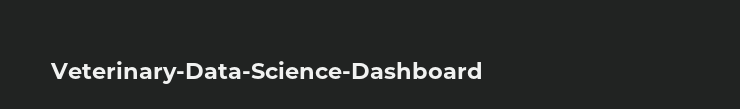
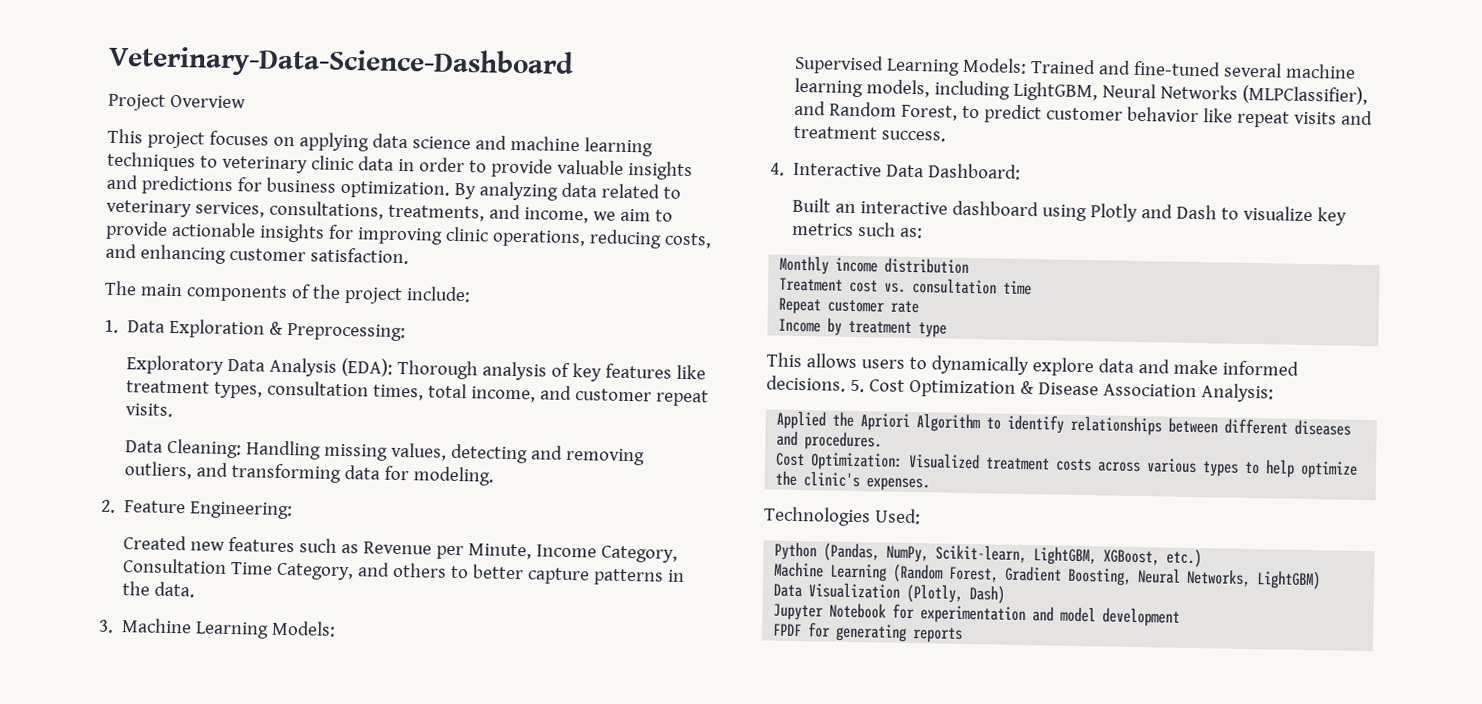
(483, 72) none -> [108,93,246,111] [107,128,653,157] [107,151,693,181] [106,174,681,201] [106,199,673,224] [105,220,712,249] [105,243,409,265] [104,280,471,305] [104,318,407,342] [125,355,706,382] [125,380,709,407] [124,403,173,417] [124,438,645,466] [123,461,494,486] [101,499,294,520] [122,535,678,563] [122,558,685,586] [121,581,195,598] [98,618,337,639] [793,54,1356,79] [793,77,1368,106] [793,100,1373,128] [792,125,946,142] [770,162,1022,180] [791,197,1347,226] [791,222,923,239] [779,255,970,275] [779,277,1033,296] [778,297,920,315] [778,317,948,338] [766,352,1299,377] [766,375,1274,403] [776,410,1352,436] [776,430,883,451] [776,452,1359,479] [775,470,931,492] [763,506,921,527] [774,541,1203,568] [774,561,1322,590] [773,582,1006,604] [773,602,1181,627] [773,622,964,643] // Project Overview // This project focuses on applying data science and machine learning techniques to veterinary clinic data in order to provide valuable insights and predictions for business optimization. By analyzing data related to veterinary services, consultations, treatments, and income, we aim to provide actionable insights for improving clinic operations, reducing costs, and enhancing customer satisfaction. // The main components of the project include: // 1. Data Exploration & Preprocessing: // Exploratory Data Analysis (EDA): Thorough analysis of key features like treatment types, consultation times, total income, and customer repeat visits. // Data Cleaning: Handling missing values, detecting and removing outliers, and transforming data for modeling. // 2. Feature Engineering: // Created new features such as Revenue per Minute, Income Category, Consultation Time Category, and others to better capture patterns in the data. // 3. Machine Learning Models: // Supervised Learning Models: Trained and fine-tuned several machine learning models, including LightGBM, Neural Networks (MLPClassifier), and Random Forest, to predict customer behavior like repeat visits and treatment success. // 4. Interactive Data Dashboard: // Built an interactive dashboard using Plotly and Dash to visualize key metrics such as: // Monthly income distribution // Treatment cost vs. consultation time // Repeat customer rate // Income by treatment type // This allows users to dynamically explore data and make informed decisions. 5. Cost Optimization & Disease Association Analysis: // Applied the Apriori Algorithm to identify relationships between different diseases and procedures. // Cost Optimization: Visualized treatment costs across various types to help optimize the clinic's expenses. // Technologies Used: // Python (Pandas, NumPy, Scikit-learn, LightGBM, XGBoost, etc.) // Machine Learning (Random Forest, Gradient Boosting, Neural Networks, LightGBM) // Data Visualization (Plotly, Dash) // Jupyter Notebook for experimentation and model development // FPDF for generating reports

